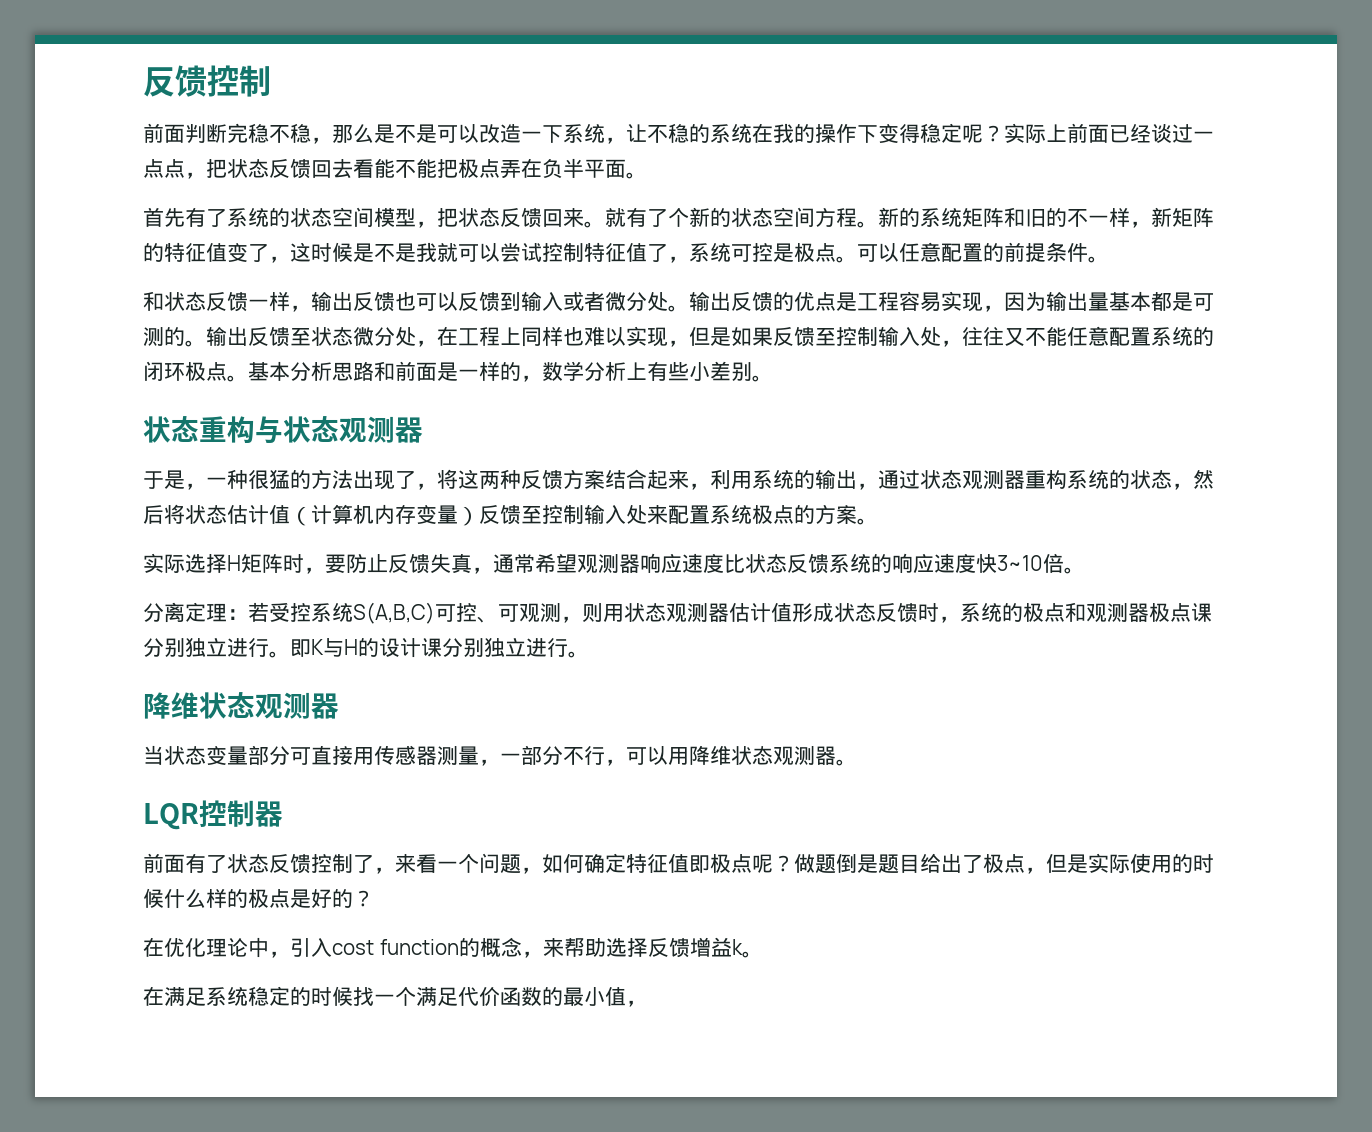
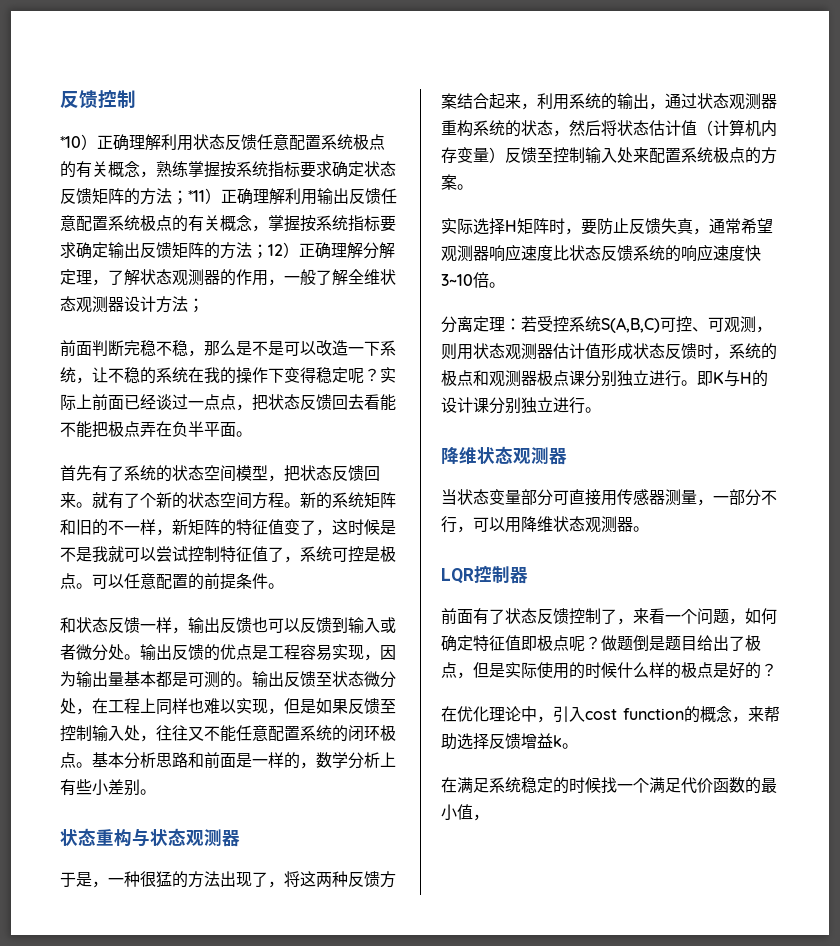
[143,65,271,97] 反馈控制 -> [60,90,136,109] [60,134,385,151] [60,161,396,178] [60,188,397,205] [60,215,396,232] [60,242,395,259] [60,269,396,286] [60,296,204,313] 反馈控制 // *10）正确理解利用状态反馈任意配置系统极点的有关概念，熟练掌握按系统指标要求确定状态反馈矩阵的方法；*11）正确理解利用输出反馈任意配置系统极点的有关概念，掌握按系统指标要求确定输出反馈矩阵的方法；12）正确理解分解定理，了解状态观测器的作用，一般了解全维状态观测器设计方法；

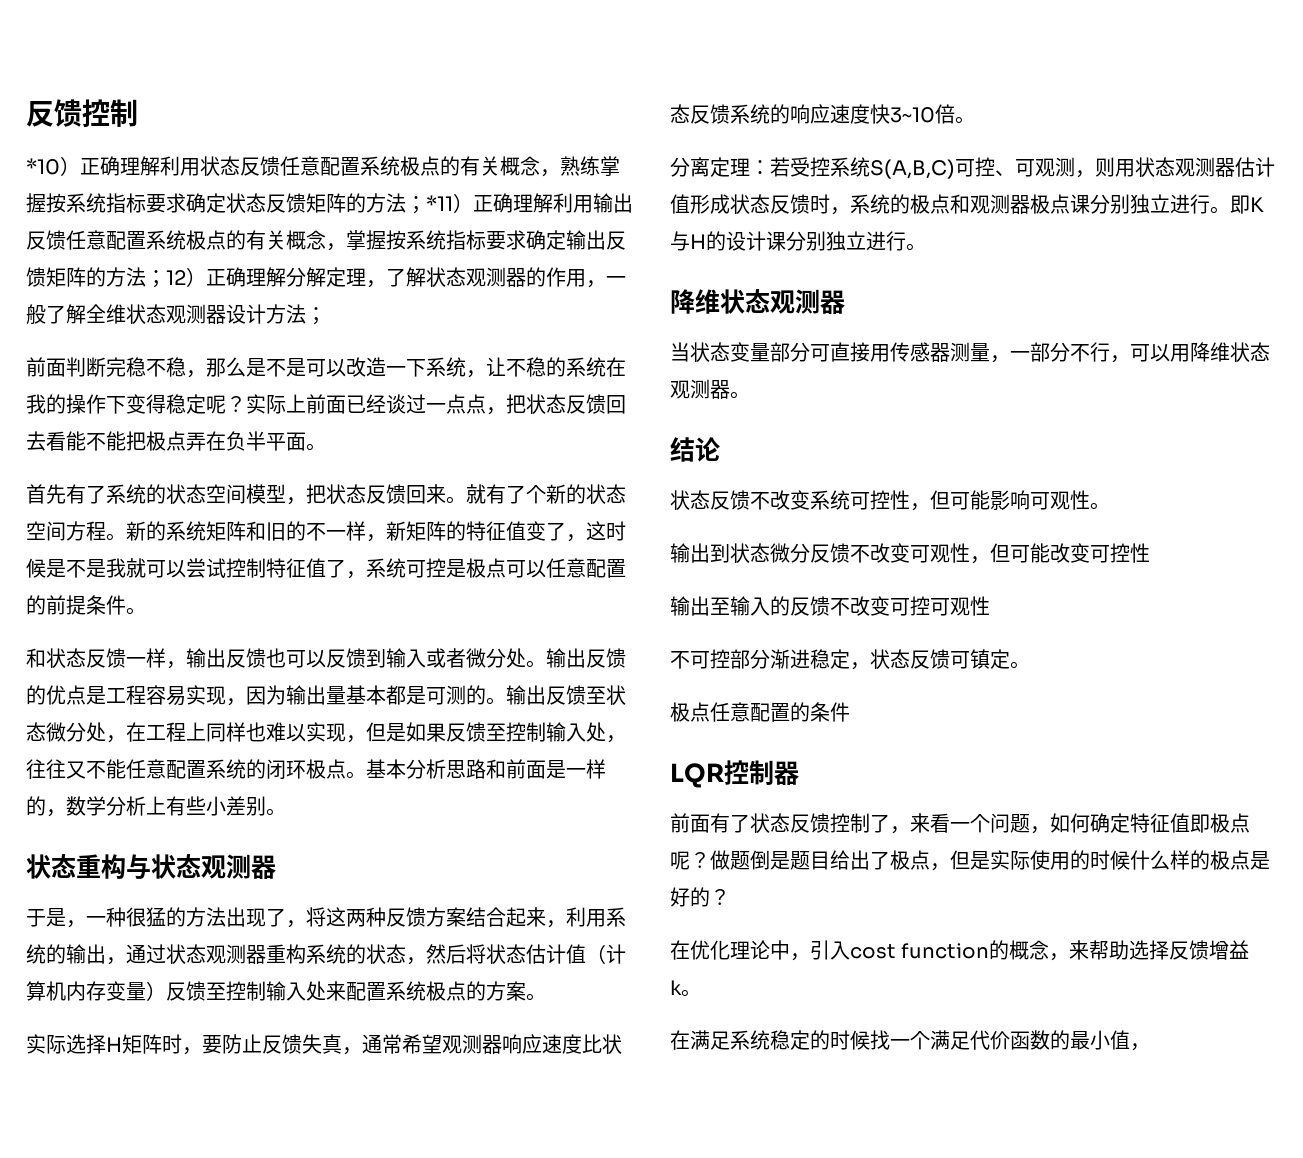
[76,583,92,589] 。 -> (506, 568) none
(649, 529) none -> [670,437,720,462] [670,490,1110,511] [670,543,1150,564] [670,596,990,616] [670,649,1030,670] [670,702,850,722] // 结论 // 状态反馈不改变系统可控性，但可能影响可观性。 // 输出到状态微分反馈不改变可观性，但可能改变可控性 // 输出至输入的反馈不改变可控可观性 // 不可控部分渐进稳定，状态反馈可镇定。 // 极点任意配置的条件

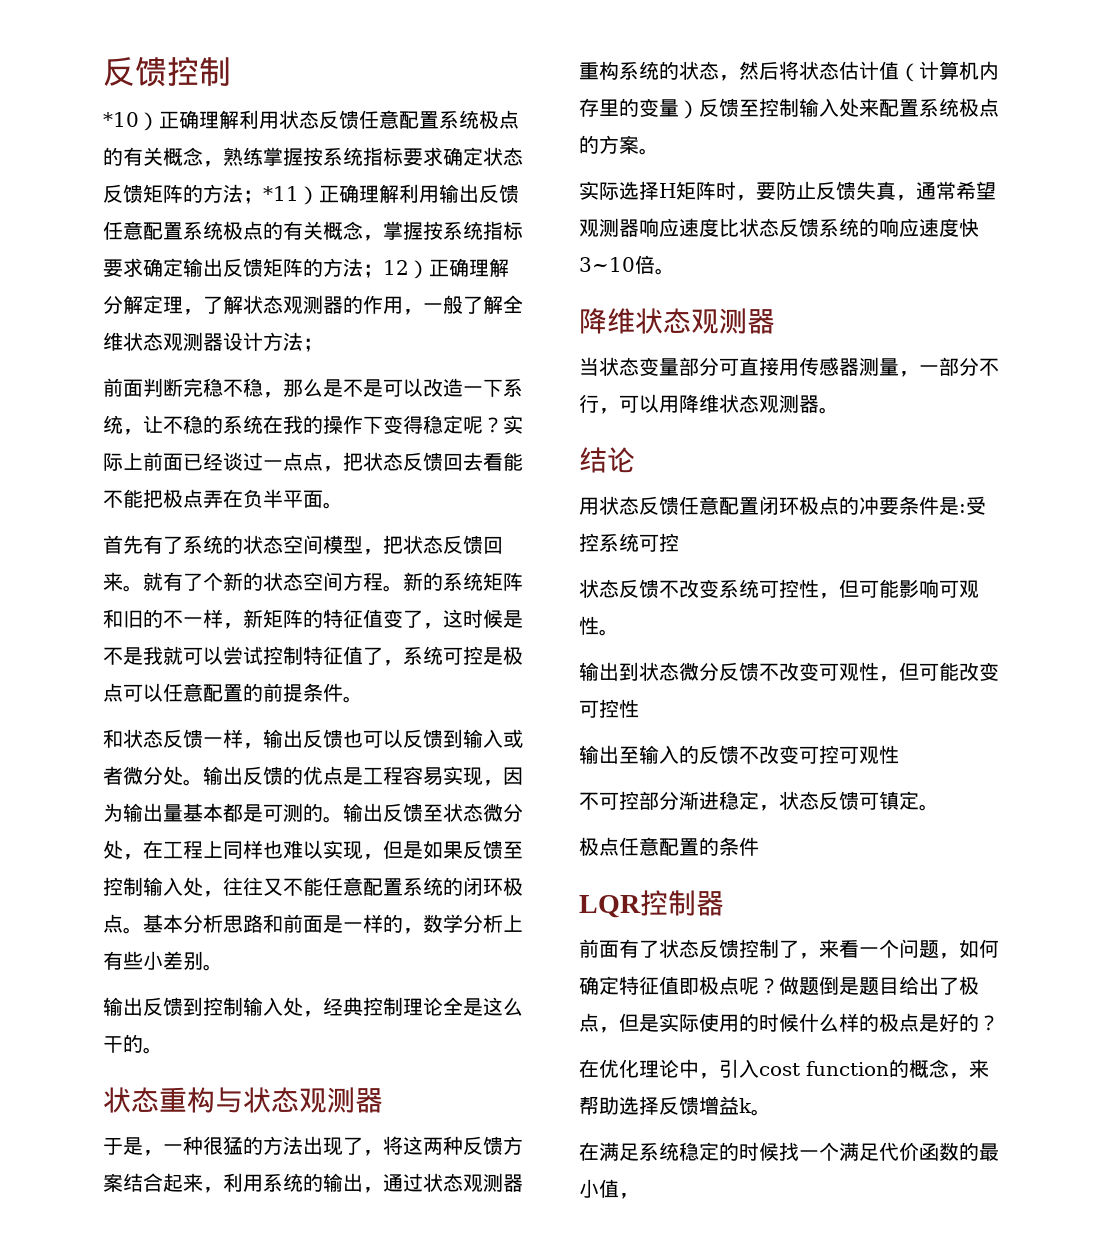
(286, 812) none -> [103,997,523,1017] [103,1034,163,1054] // 输出反馈到控制输入处，经典控制理论全是这么干的。
(106, 991) none -> [599,98,639,117] 里的
[670,157,1275,179] [670,194,1264,215] [670,231,926,251] // 分离定理：若受控系统S(A,B,C)可控、可观测，则用状态观测器估计值形成状态反馈时，系统的极点和观测器极点课分别独立进行。即K与H的设计课分别独立进行。 -> (675, 271) none
(720, 449) none -> [579,496,986,516] [579,533,679,552] // 用状态反馈任意配置闭环极点的冲要条件是:受控系统可控

